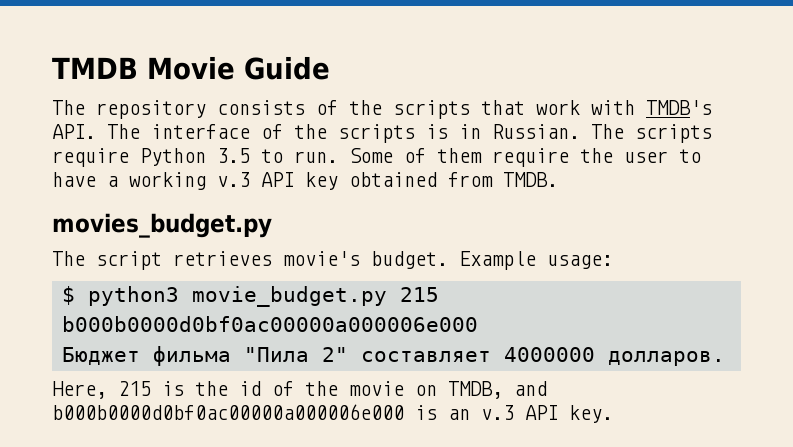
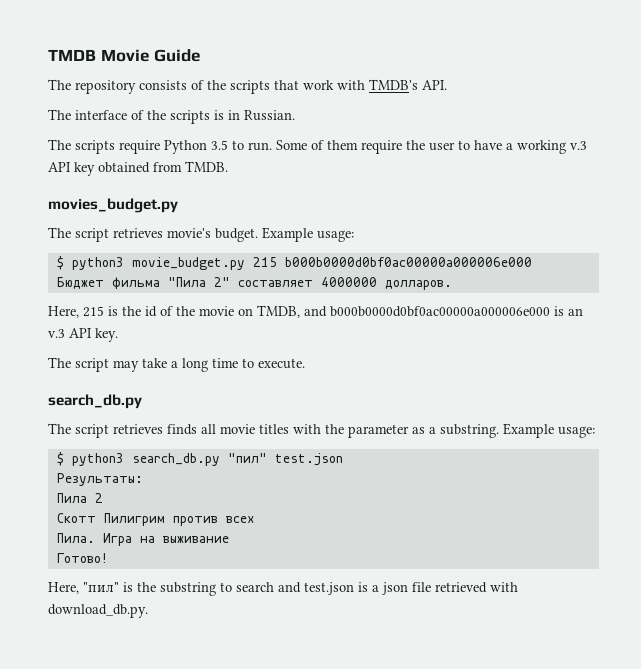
(96, 131) none -> (447, 85) //
(580, 131) none -> (295, 115) //
(613, 414) none -> [48,357,305,372] [48,394,142,409] [48,423,595,438] [56,452,343,466] [56,473,143,486] [56,493,103,504] [56,513,255,526] [56,533,229,546] [56,553,108,563] [48,582,518,596] [48,604,148,618] // The script may take a long time to execute. // search_db.py // The script retrieves finds all movie titles with the parameter as a substring. Example usage: // $ python3 search_db.py "пил" test.json // Результаты: // Пила 2 // Скотт Пилигрим против всех // Пила. Игра на выживание // Готово! // Here, "пил" is the substring to search and test.json is a json file retrieved with download_db.py.

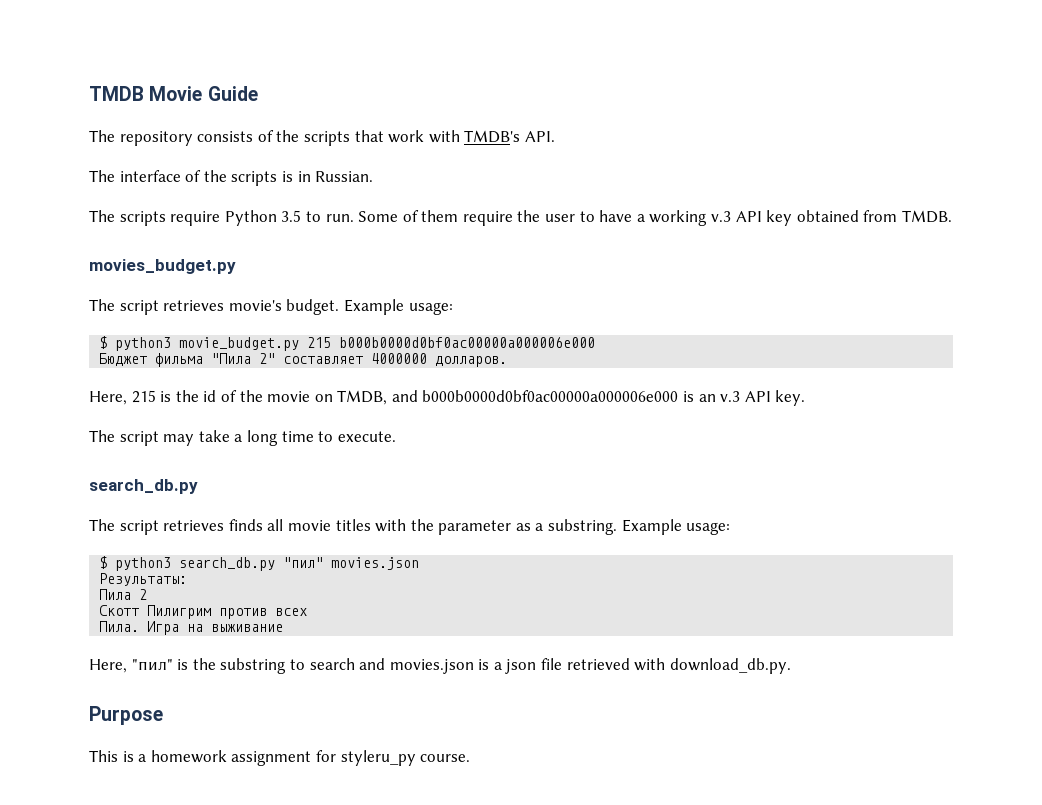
[274,453,343,466] test.json -> [331,557,420,570] movies.json
[56,553,108,563] // Готово! -> (284, 628) none
[304,582,354,595] test.json -> [389,659,474,674] movies.json
(148, 611) none -> [89,706,163,725] [89,750,471,766] // Purpose // This is a homework assignment for styleru_py course.

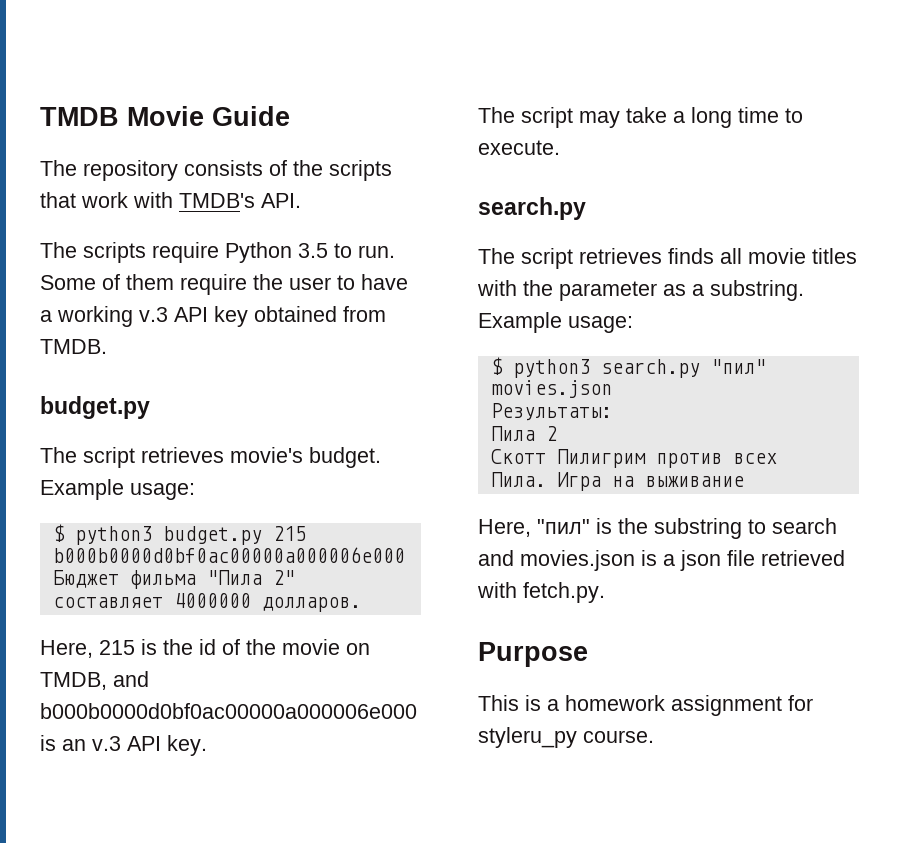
[89,170,374,186] // The interface of the scripts is in Russian. -> (301, 200) none
[89,259,236,274] movies_budget.py -> [40,396,150,419] budget.py
[179,337,300,351] movie_budget.py -> [162,526,262,545] budget.py
[89,479,198,494] search_db.py -> [478,197,586,220] search.py
[179,557,276,571] search_db.py -> [600,359,700,378] search.py
[669,658,791,674] download_db.py. -> [523,582,605,603] fetch.py.

